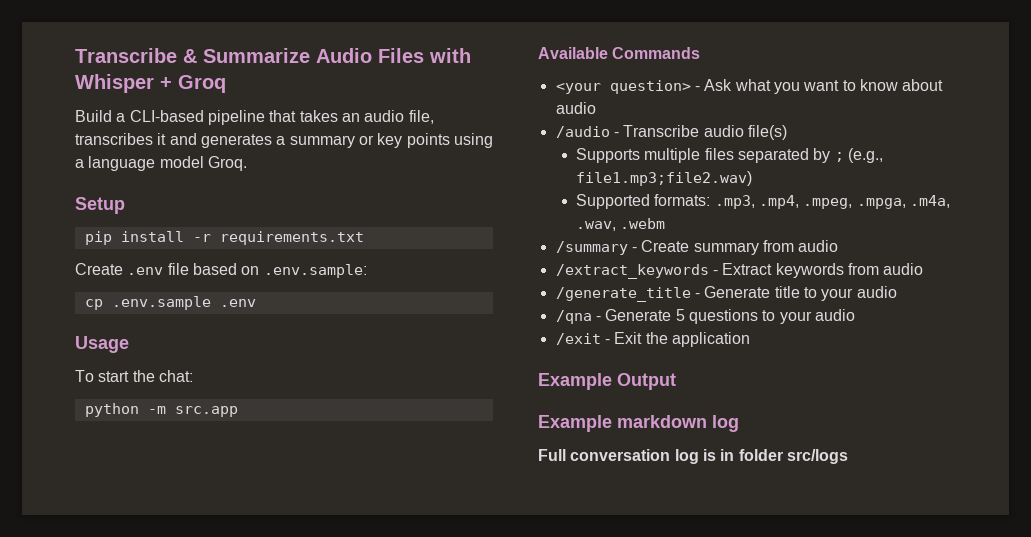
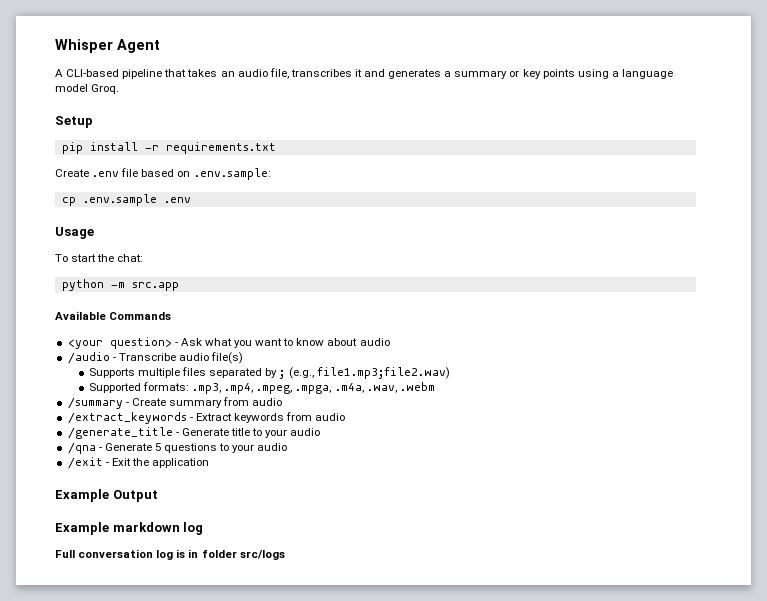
[75,48,471,63] [75,74,226,93] [75,110,126,122] Transcribe & Summarize Audio Files with Whisper + Groq // Build a -> [55,39,160,53] [55,69,63,77] Whisper Agent // A

